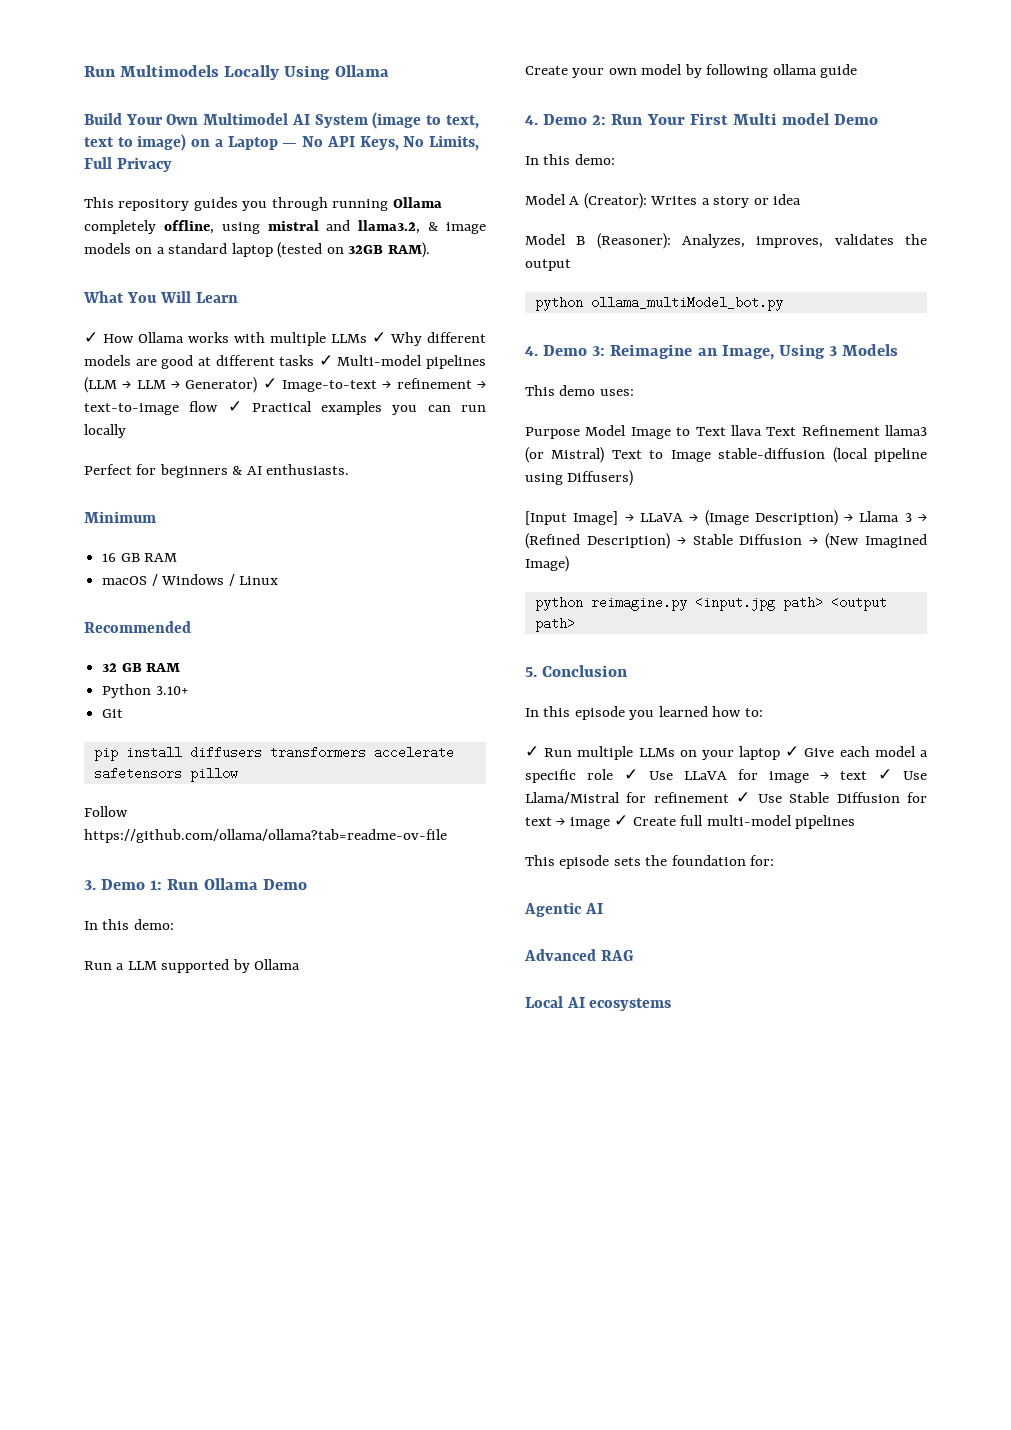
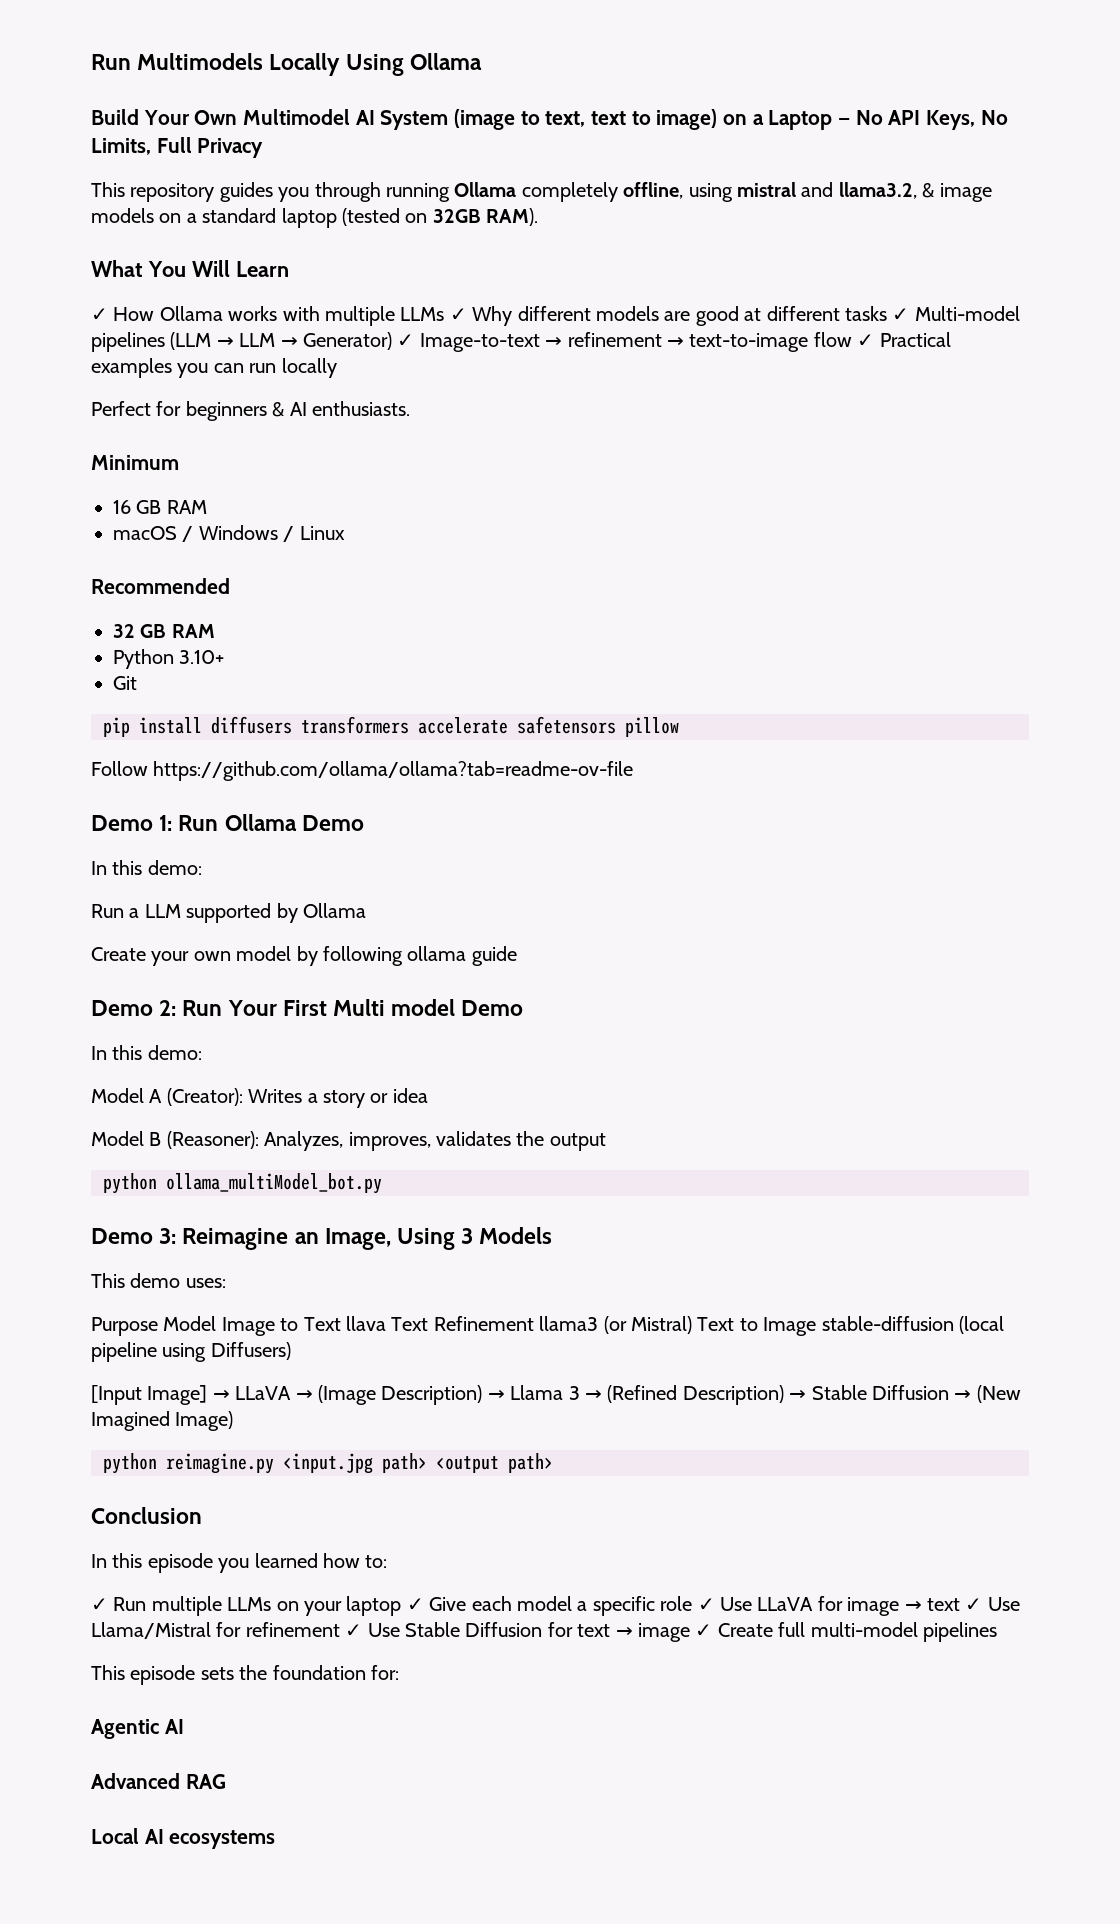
[84,880,96,890] 3. -> (634, 771) none
[525,115,538,125] 4. -> (517, 956) none
[525,346,538,356] 4. -> (382, 1183) none
[525,667,537,677] 5. -> (553, 1463) none

